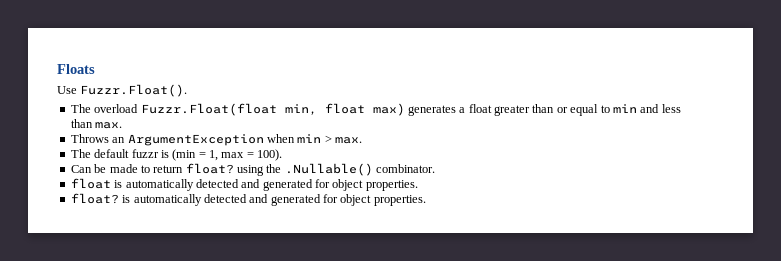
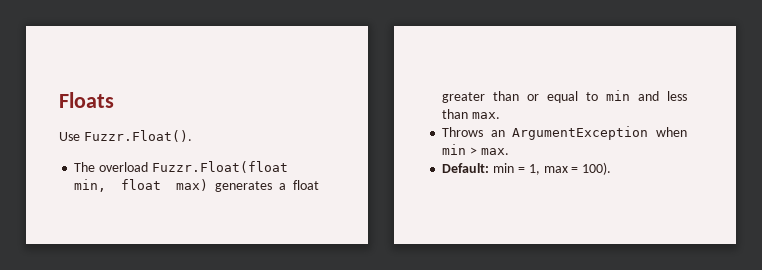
[70,149,197,161] The default fuzzr is (min -> [442,163,515,173] Default: min
[70,163,436,176] [70,178,418,191] [70,193,426,206] // Can be made to return float? using the .Nullable() combinator. // float is automatically detected and generated for object properties. // float? is automatically detected and generated for object properties. -> (612, 168) none

